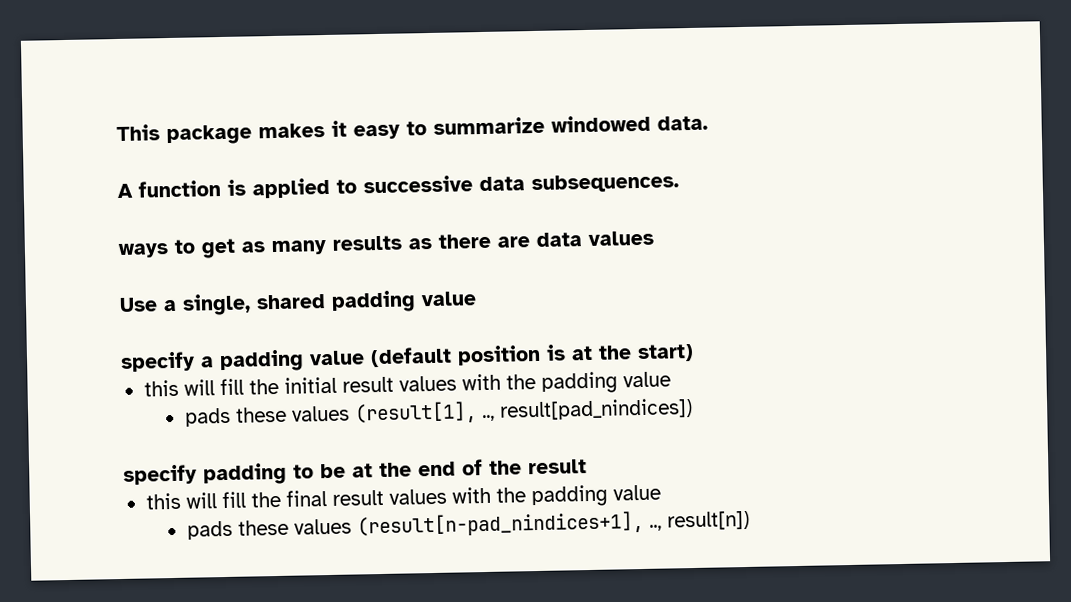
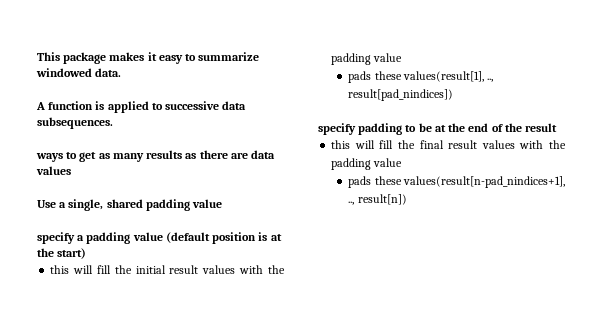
[290,401,477,425] values (result[1], -> [402,71,484,82] values(result[1],
[293,510,644,538] values (result[n-pad_nindices+1], -> [403,176,565,188] values(result[n-pad_nindices+1],

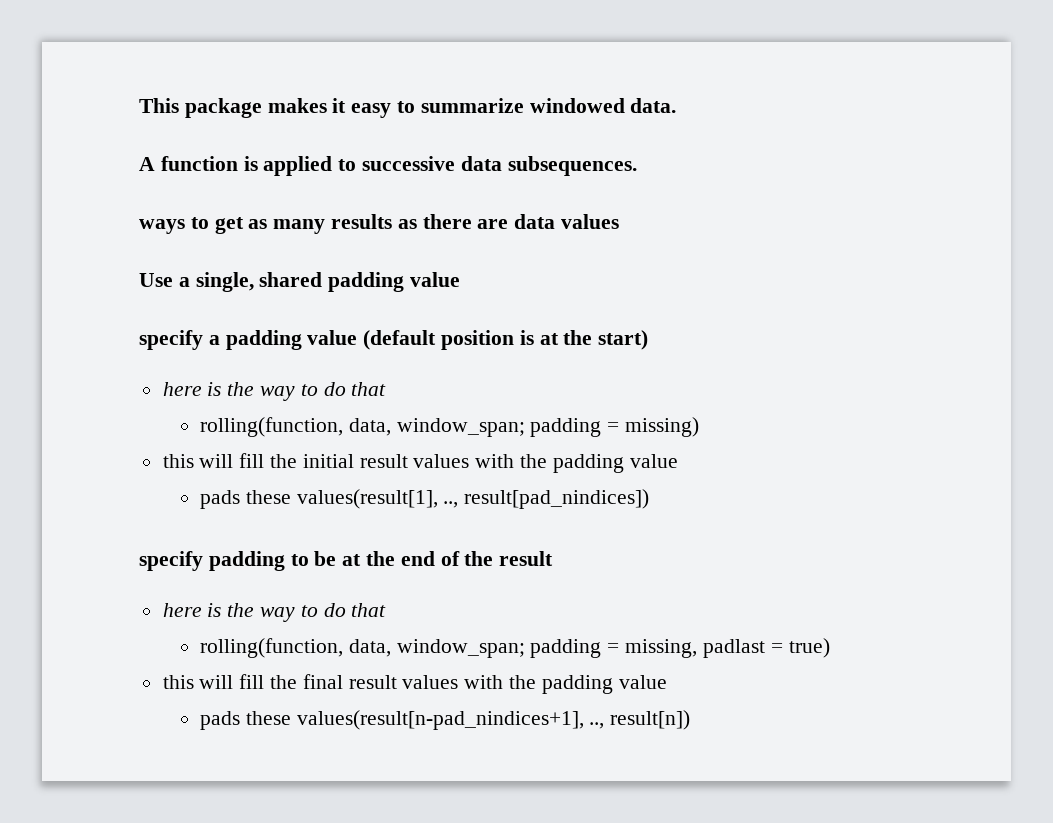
(87, 253) none -> [162,382,387,401] [200,417,700,437] // here is the way to do that // rolling(function, data, window_span; padding = missing)
(558, 127) none -> [162,603,387,622] [200,638,830,658] // here is the way to do that // rolling(function, data, window_span; padding = missing, padlast = true)

